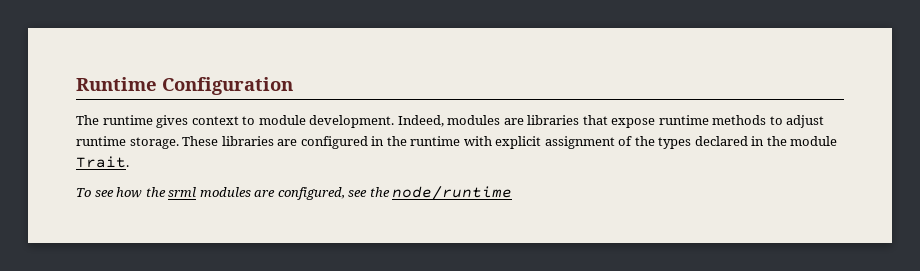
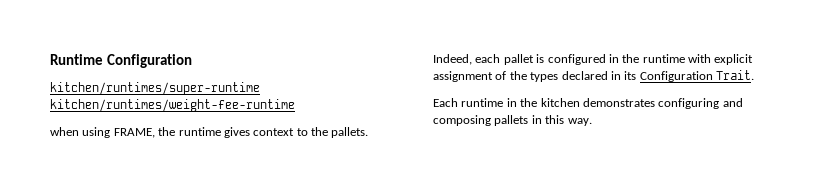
[76,115,825,128] [76,136,298,149] The runtime gives context to module development. Indeed, modules are libraries that expose runtime methods to adjust runtime storage. These libraries are -> [50,82,260,95] [50,99,295,112] [50,127,369,138] [433,54,545,65] kitchen/runtimes/super-runtime kitchen/runtimes/weight-fee-runtime // when using FRAME, the runtime gives context to the pallets. Indeed, each pallet is
[766,136,838,146] the module -> [624,71,713,82] its Configuration
[76,186,513,200] To see how the srml modules are configured, see the node/runtime -> [433,98,743,109] [433,115,592,126] Each runtime in the kitchen demonstrates configuring and composing pallets in this way.

